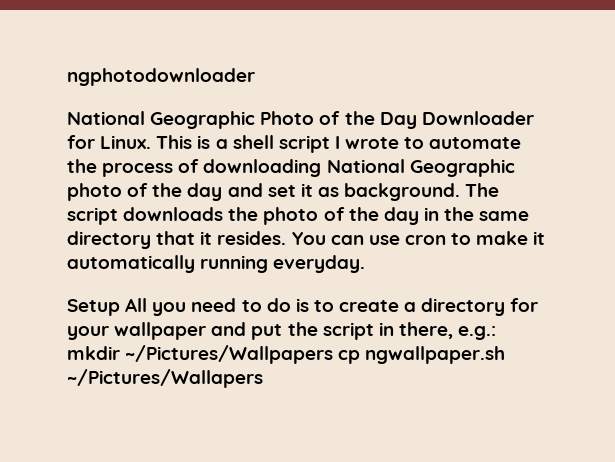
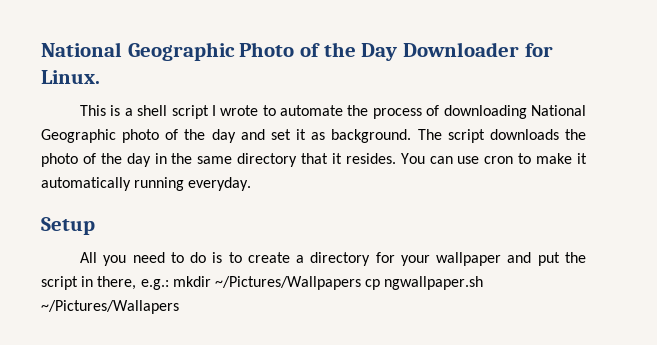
[67,68,255,86] ngphotodownloader // -> (41, 49) none
(152, 142) none -> (100, 77) //
(120, 307) none -> (95, 226) //

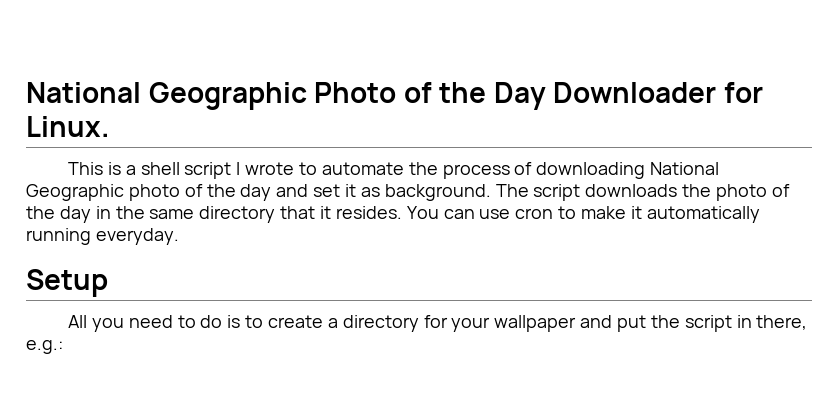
[172,276,484,290] [41,300,179,314] mkdir ~/Pictures/Wallpapers cp ngwallpaper.sh ~/Pictures/Wallapers -> (63, 347) none

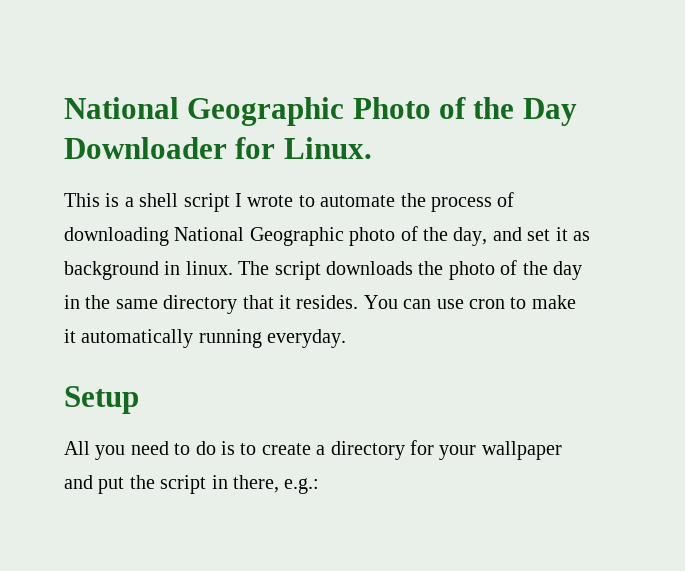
[240,184,272,201] day -> [453,227,488,246] day,
[384,184,491,201] background. -> [64,261,233,280] background in linux.

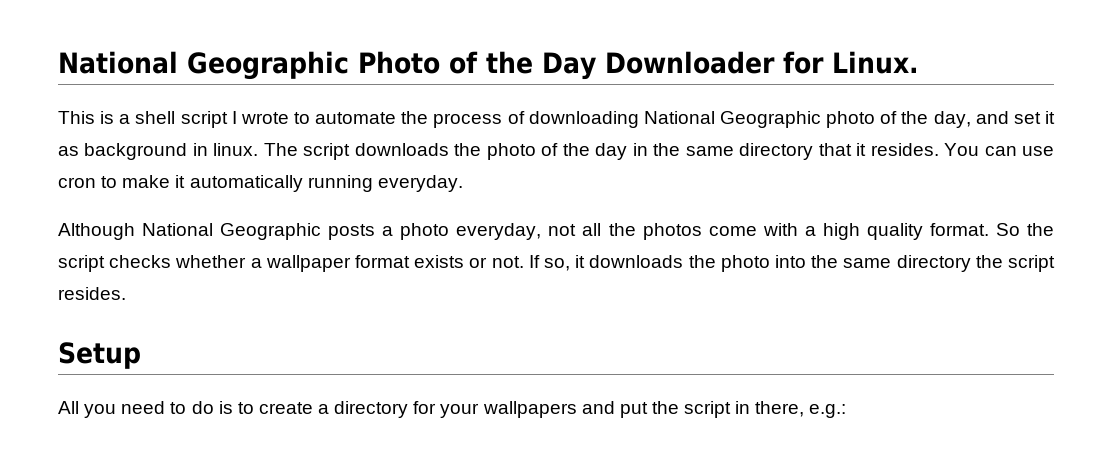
(347, 338) none -> [58,223,1054,240] [58,255,1056,272] [58,287,126,300] // Although National Geographic posts a photo everyday, not all the photos come with a high quality format. So the script checks whether a wallpaper format exists or not. If so, it downloads the photo into the same directory the script resides.
[481,441,562,460] wallpaper -> [482,401,577,418] wallpapers

